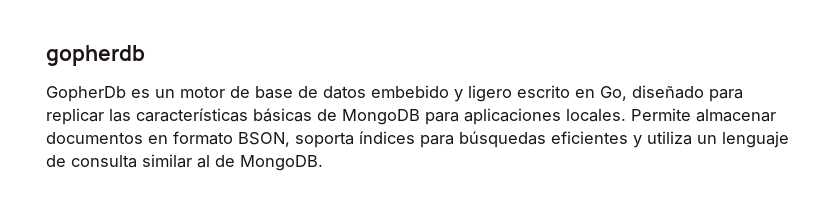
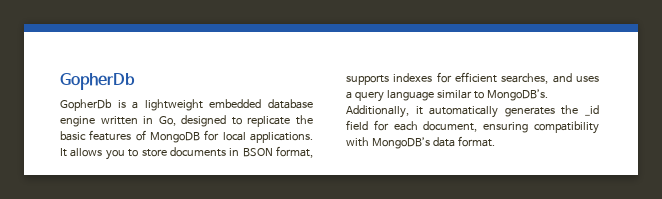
[46,45,145,66] [46,85,743,102] [46,108,776,125] [46,131,789,148] [46,154,323,171] gopherdb // GopherDb es un motor de base de datos embebido y ligero escrito en Go, diseñado para replicar las características básicas de MongoDB para aplicaciones locales. Permite almacenar documentos en formato BSON, soporta índices para búsquedas eficientes y utiliza un lenguaje de consulta similar al de MongoDB. -> [60,73,135,90] [60,99,313,111] [60,115,313,127] [60,130,313,143] [60,146,313,160] [346,72,599,85] [346,89,548,102] [346,105,599,118] [346,120,599,134] [346,136,495,149] GopherDb // GopherDb is a lightweight embedded database engine written in Go, designed to replicate the basic features of MongoDB for local applications. It allows you to store documents in BSON format, supports indexes for efficient searches, and uses a query language similar to MongoDB’s. Additionally, it automatically generates the _id field for each document, ensuring compatibility with MongoDB’s data format.

